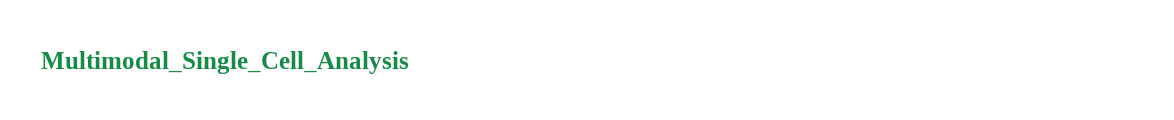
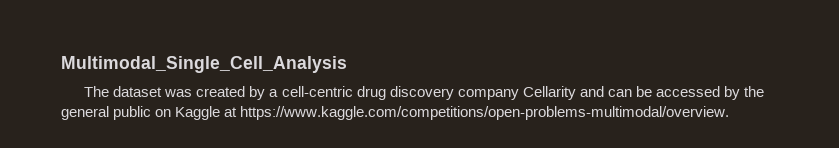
(409, 62) none -> [84,86,765,100] [61,106,730,120] // The dataset was created by a cell-centric drug discovery company Cellarity and can be accessed by the general public on Kaggle at https://www.kaggle.com/competitions/open-problems-multimodal/overview.

